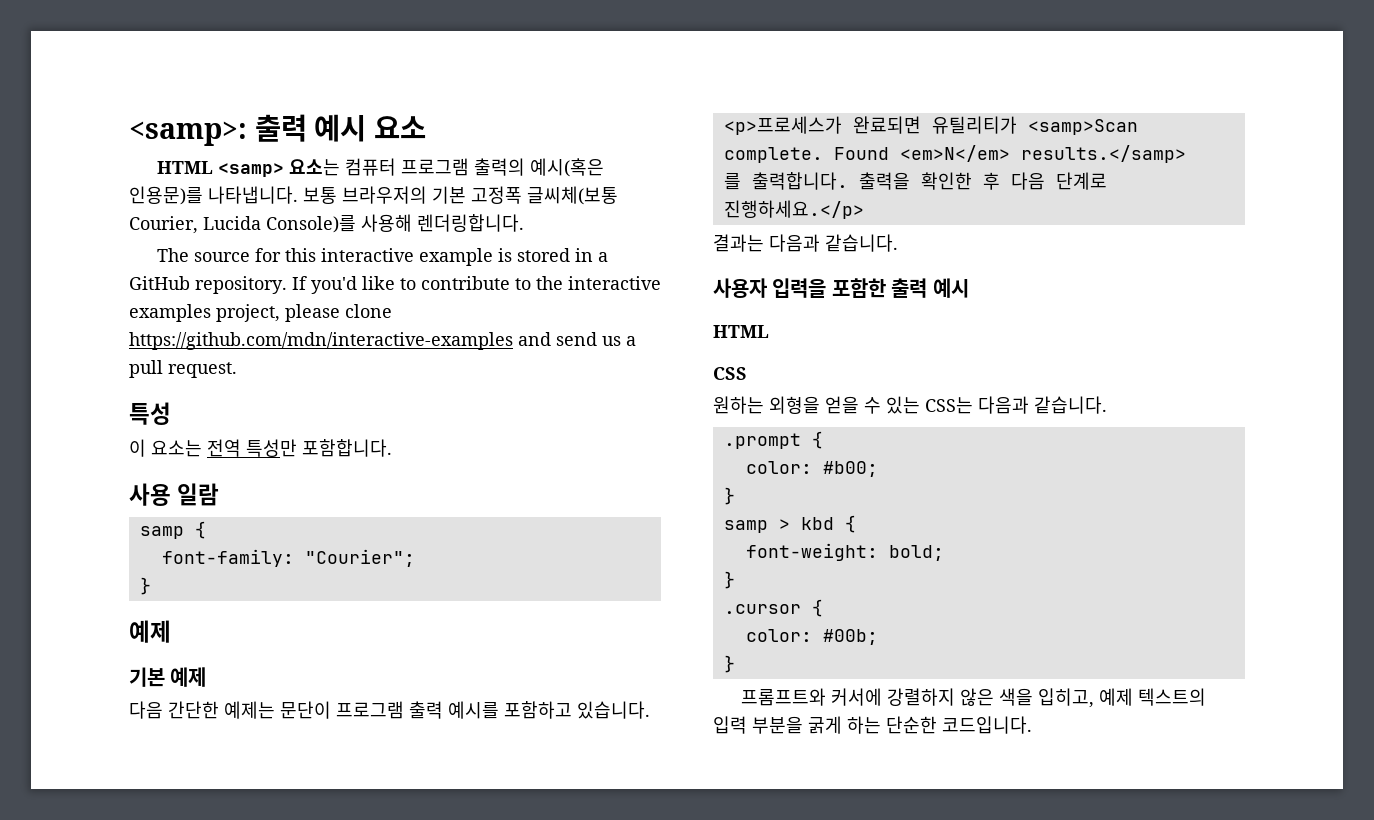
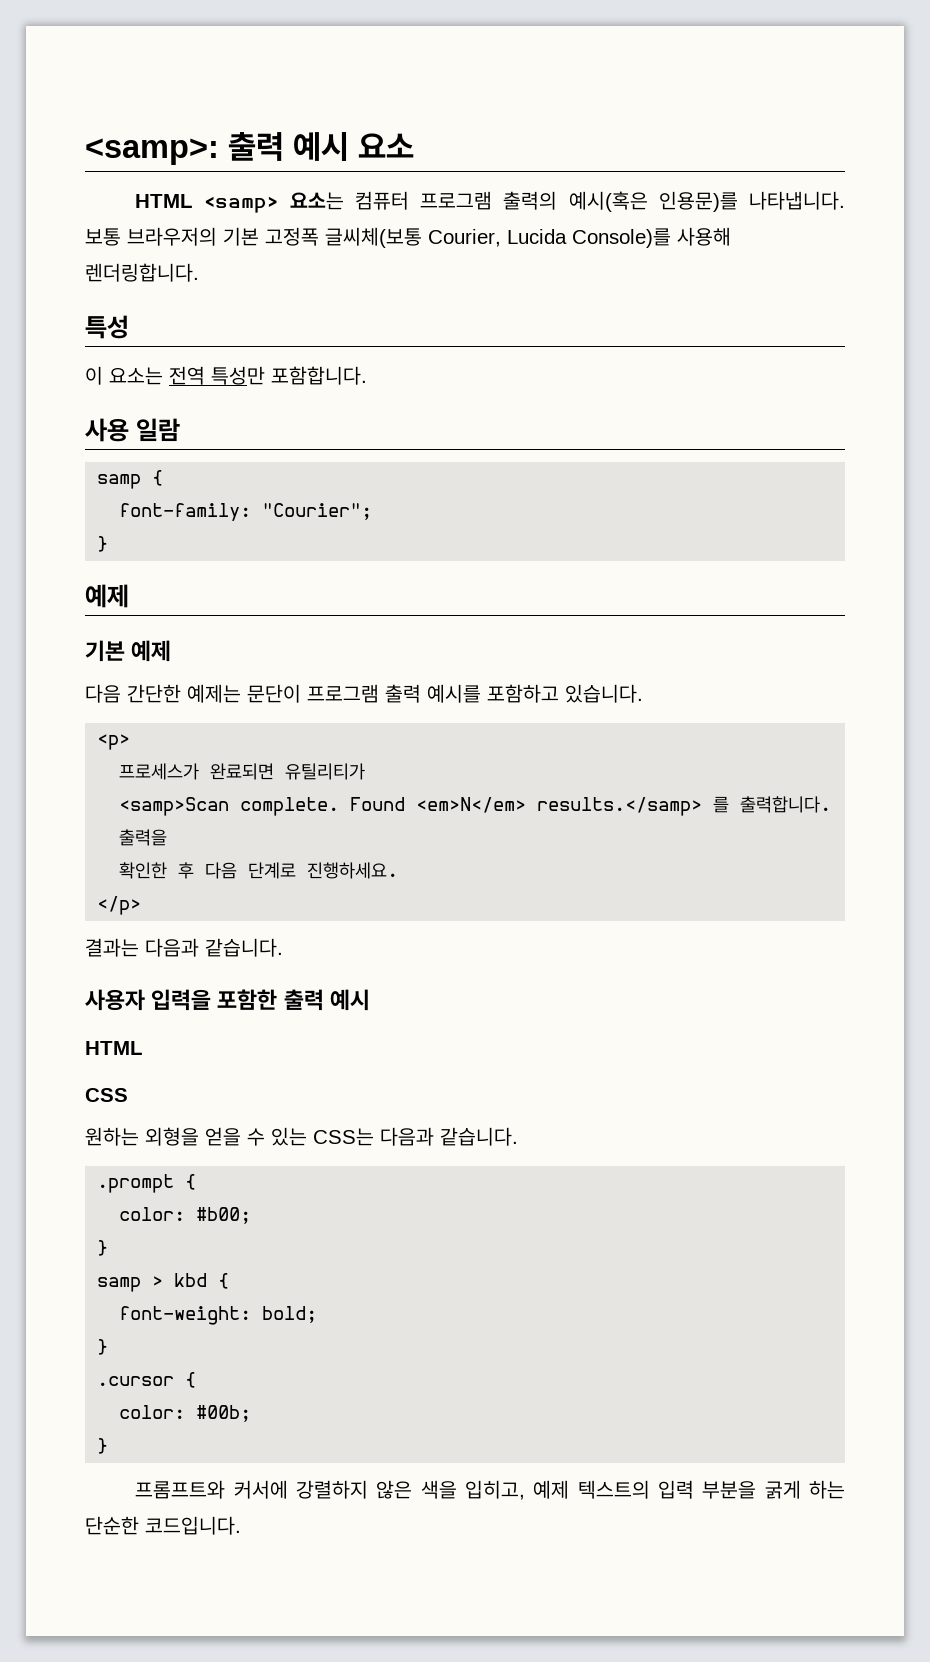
[157,248,609,266] [129,276,661,294] [129,304,392,322] [129,332,636,350] [129,360,237,378] // The source for this interactive example is stored in a GitHub repository. If you'd like to contribute to the interactive examples project, please clone https://github.com/mdn/interactive-examples and send us a pull request. -> (199, 272) none
[723,116,842,135] <p>프로세스가 -> [97,734,131,750] [119,763,200,780] <p> // 프로세스가
(1017, 125) none -> (366, 771) //
(1186, 154) // -> (703, 806) none
(910, 181) none -> (168, 837) //
[723,200,864,219] 진행하세요.</p> -> [307,862,399,879] [97,896,142,915] 진행하세요. // </p>

